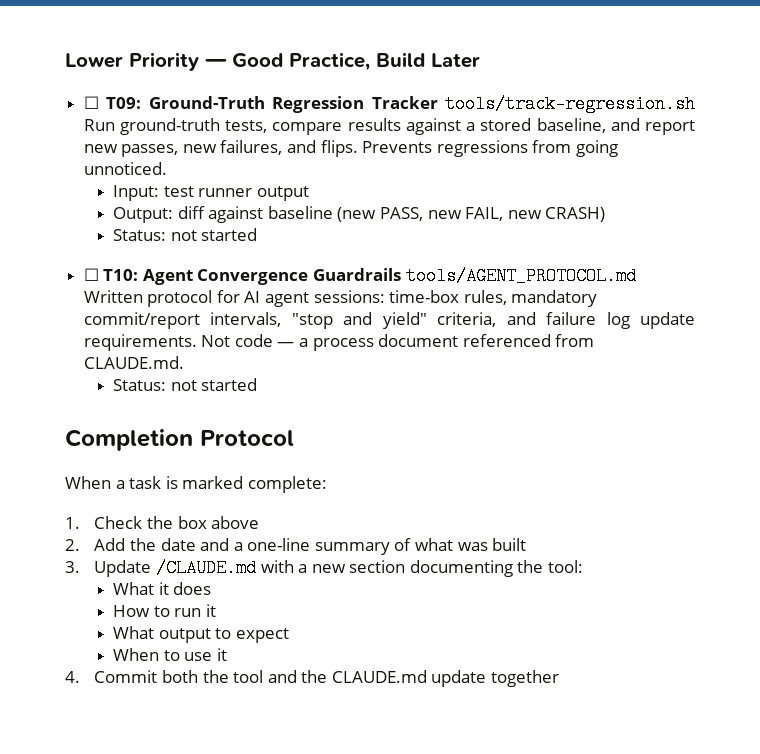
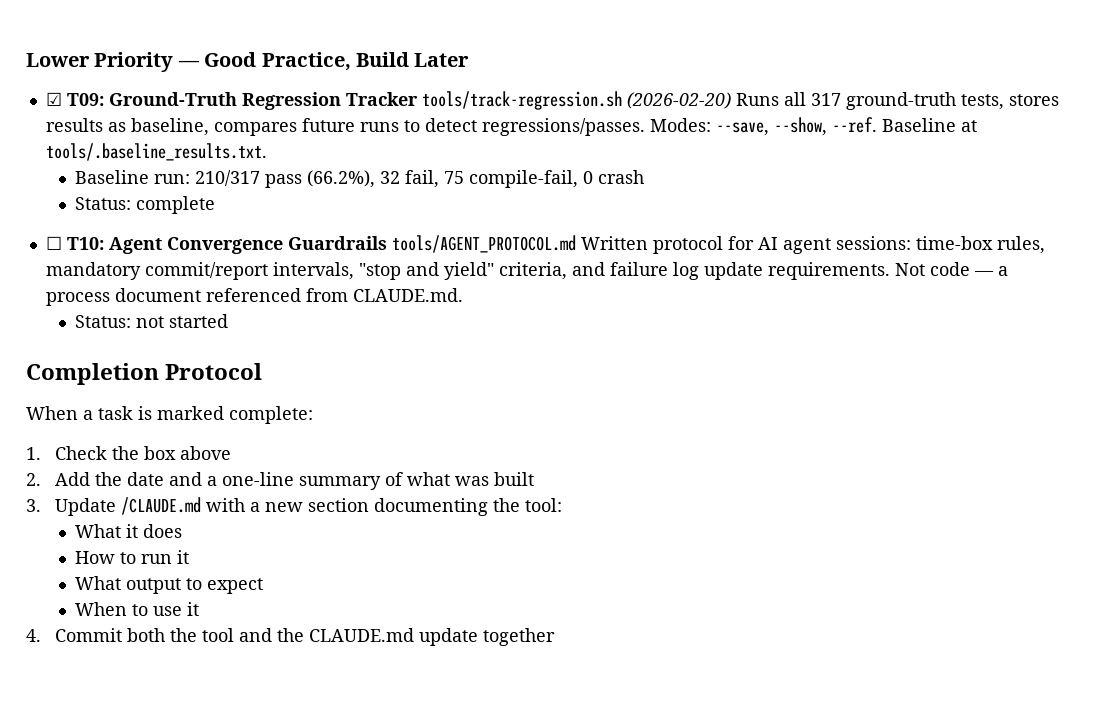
[83,96,99,109] ☐ -> [45,92,62,106] ☑
[83,118,696,135] [83,140,619,157] [83,162,167,175] [113,185,309,201] [113,206,606,223] [113,228,258,241] Run ground-truth tests, compare results against a stored baseline, and report new passes, new failures, and flips. Prevents regressions from going unnoticed. // Input: test runner output // Output: diff against baseline (new PASS, new FAIL, new CRASH) // Status: not started -> [626,92,1059,110] [45,117,977,136] [45,143,267,161] [75,170,645,188] [75,196,216,214] (2026-02-20) Runs all 317 ground-truth tests, stores results as baseline, compares future runs to detect regressions/passes. Modes: --save, --show, --ref. Baseline at tools/.baseline_results.txt. // Baseline run: 210/317 pass (66.2%), 32 fail, 75 compile-fail, 0 crash // Status: complete

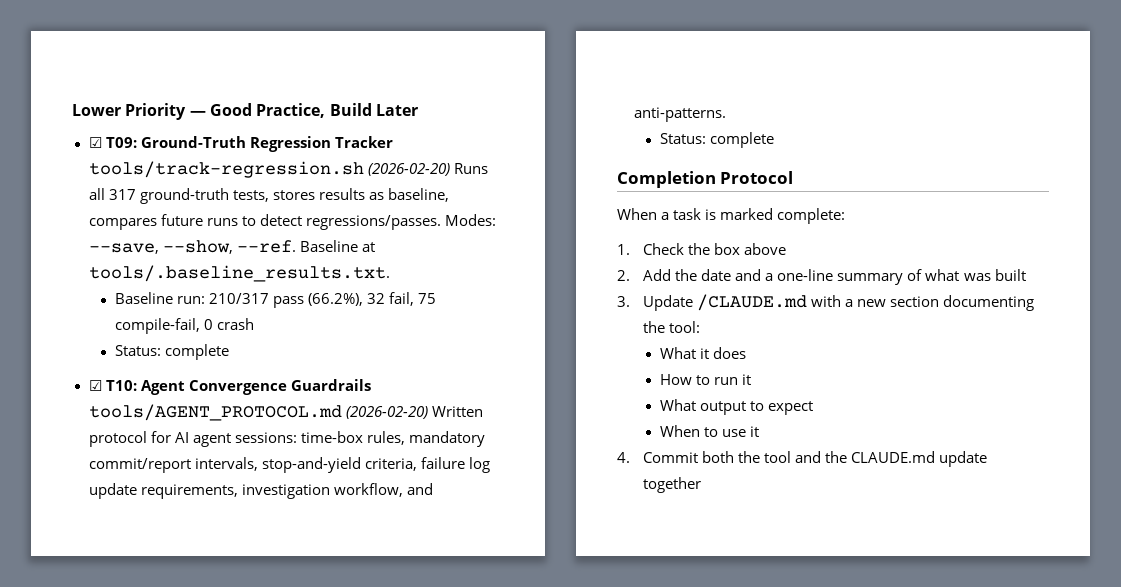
[45,236,62,250] ☐ -> [88,380,102,391] ☑
(576, 244) none -> [345,406,428,419] (2026-02-20)
[358,262,1008,280] [45,288,463,306] [75,314,229,328] "stop and yield" criteria, and failure log update requirements. Not code — a process document referenced from CLAUDE.md. // Status: not started -> [261,457,490,473] [88,483,433,499] [633,107,726,122] [659,132,774,148] stop-and-yield criteria, failure log update requirements, investigation workflow, and anti-patterns. // Status: complete

